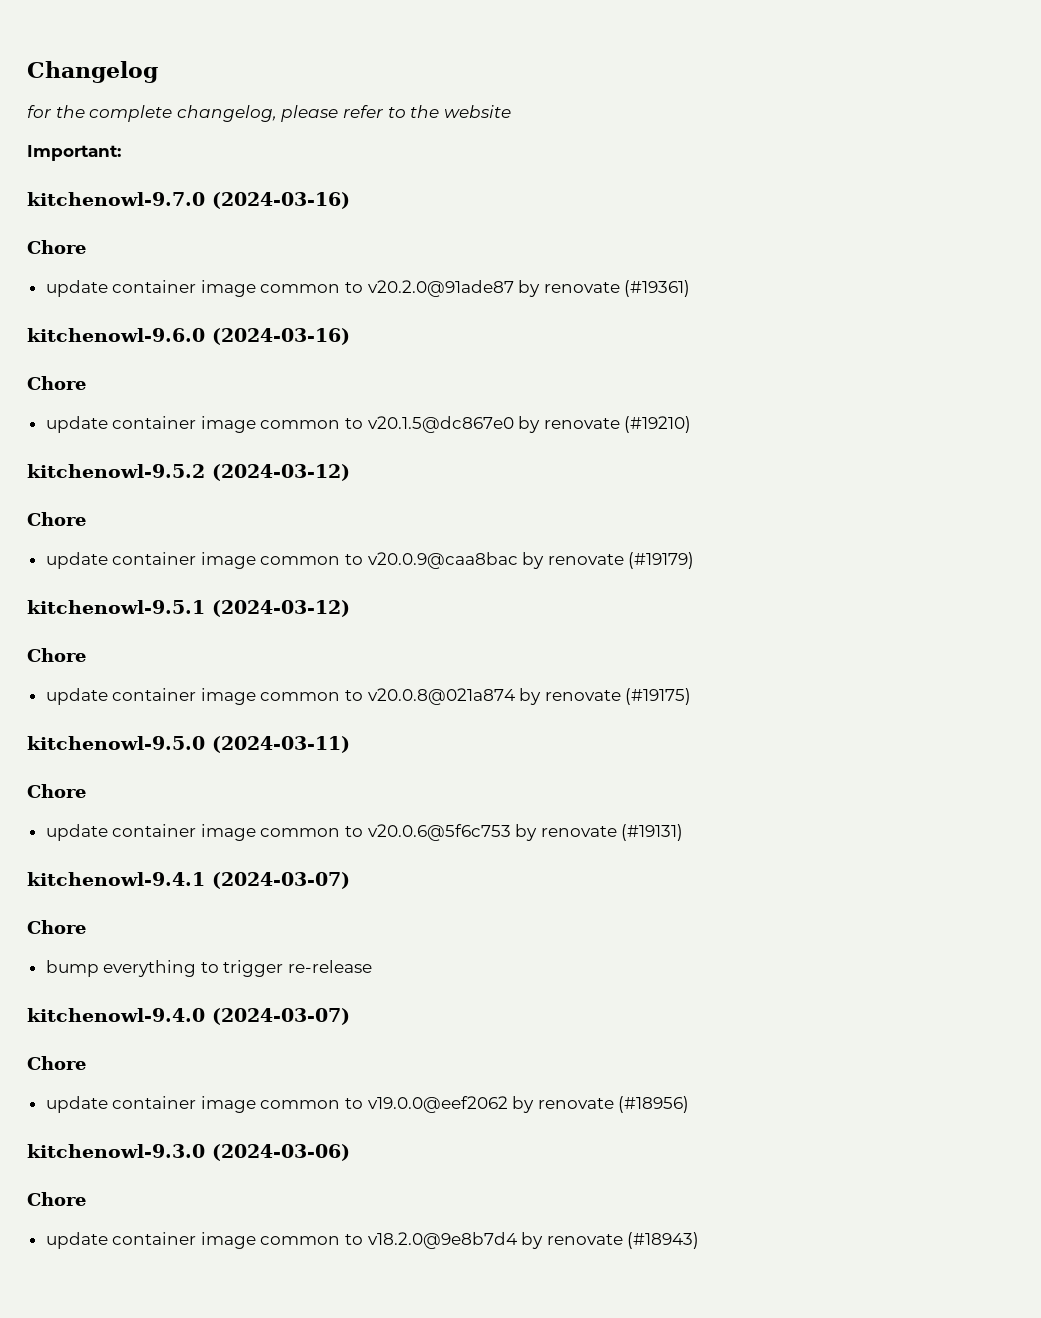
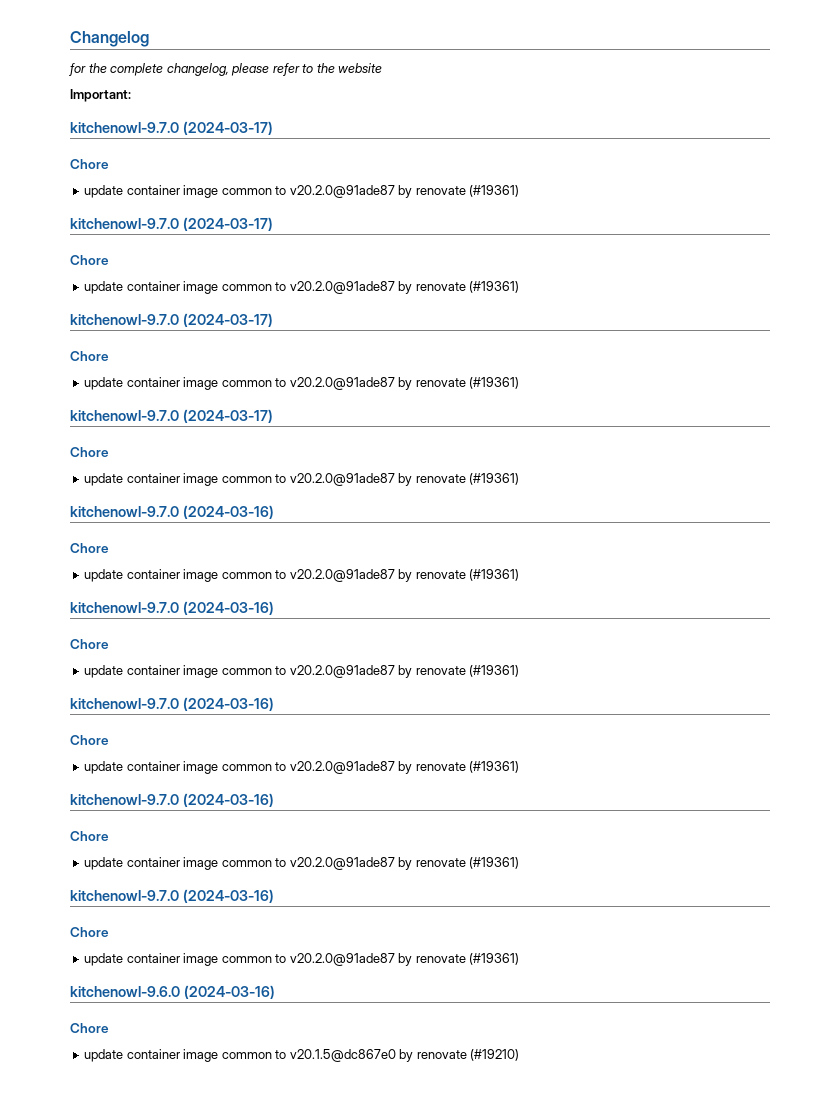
(121, 153) none -> [70,121,273,135] [70,159,109,169] [84,185,520,198] [70,217,273,231] [70,255,109,265] [84,281,520,294] [70,313,273,327] [70,351,109,361] [84,377,520,390] [70,409,273,423] [70,447,109,457] [84,473,520,486] [70,505,274,519] [70,543,109,553] [84,569,520,582] [70,601,274,615] [70,639,109,649] [84,665,520,678] [70,697,274,711] [70,735,109,745] [84,761,520,774] [70,793,274,807] [70,831,109,841] [84,857,520,870] // kitchenowl-9.7.0 (2024-03-17) // Chore // update container image common to v20.2.0@91ade87 by renovate (#19361) // kitchenowl-9.7.0 (2024-03-17) // Chore // update container image common to v20.2.0@91ade87 by renovate (#19361) // kitchenowl-9.7.0 (2024-03-17) // Chore // update container image common to v20.2.0@91ade87 by renovate (#19361) // kitchenowl-9.7.0 (2024-03-17) // Chore // update container image common to v20.2.0@91ade87 by renovate (#19361) // kitchenowl-9.7.0 (2024-03-16) // Chore // update container image common to v20.2.0@91ade87 by renovate (#19361) // kitchenowl-9.7.0 (2024-03-16) // Chore // update container image common to v20.2.0@91ade87 by renovate (#19361) // kitchenowl-9.7.0 (2024-03-16) // Chore // update container image common to v20.2.0@91ade87 by renovate (#19361) // kitchenowl-9.7.0 (2024-03-16) // Chore // update container image common to v20.2.0@91ade87 by renovate (#19361)
[27,464,350,481] [27,512,86,526] [45,552,695,569] [27,600,350,617] [27,648,86,662] [45,688,692,705] [27,736,350,753] [27,784,86,798] [45,824,684,841] [27,872,350,889] [27,920,86,934] [45,960,373,977] [27,1008,350,1025] [27,1056,86,1070] [45,1096,690,1113] [27,1144,350,1161] [27,1192,86,1206] [45,1232,700,1249] // kitchenowl-9.5.2 (2024-03-12) // Chore // update container image common to v20.0.9@caa8bac by renovate (#19179) // kitchenowl-9.5.1 (2024-03-12) // Chore // update container image common to v20.0.8@021a874 by renovate (#19175) // kitchenowl-9.5.0 (2024-03-11) // Chore // update container image common to v20.0.6@5f6c753 by renovate (#19131) // kitchenowl-9.4.1 (2024-03-07) // Chore // bump everything to trigger re-release // kitchenowl-9.4.0 (2024-03-07) // Chore // update container image common to v19.0.0@eef2062 by renovate (#18956) // kitchenowl-9.3.0 (2024-03-06) // Chore // update container image common to v18.2.0@9e8b7d4 by renovate (#18943) -> (520, 1055) none

